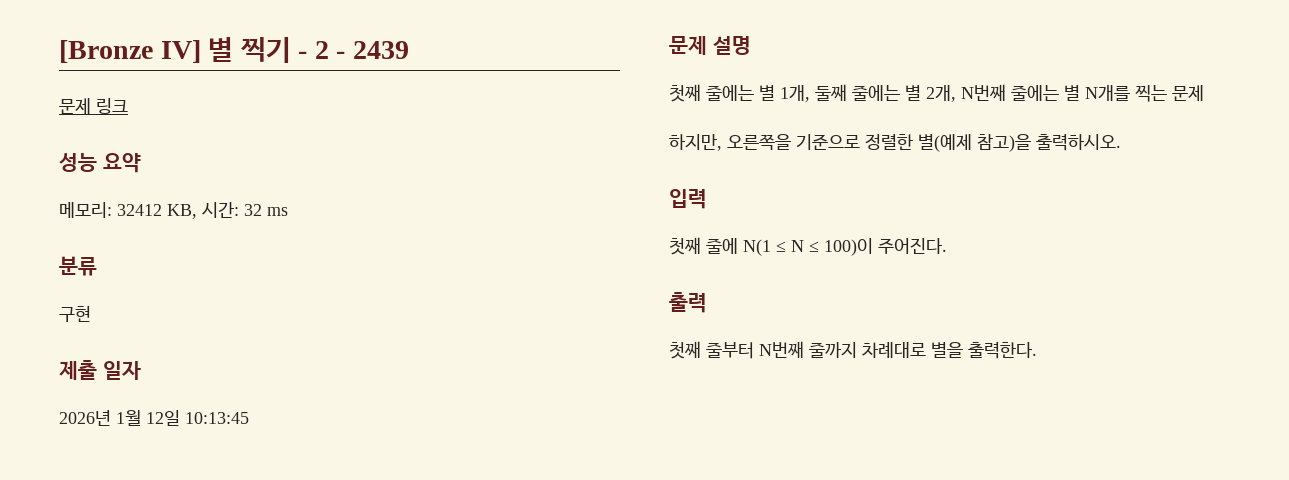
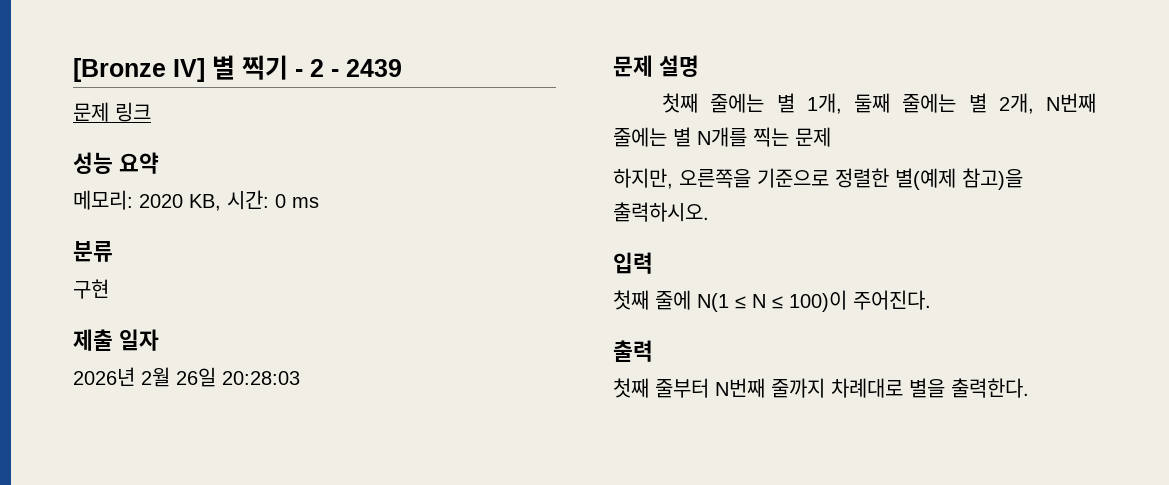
[117,204,162,216] 32412 -> [139,194,183,208] 2020
[244,204,262,216] 32 -> [275,194,286,208] 0
[116,410,249,426] 1월 12일 10:13:45 -> [141,367,300,387] 2월 26일 20:28:03

